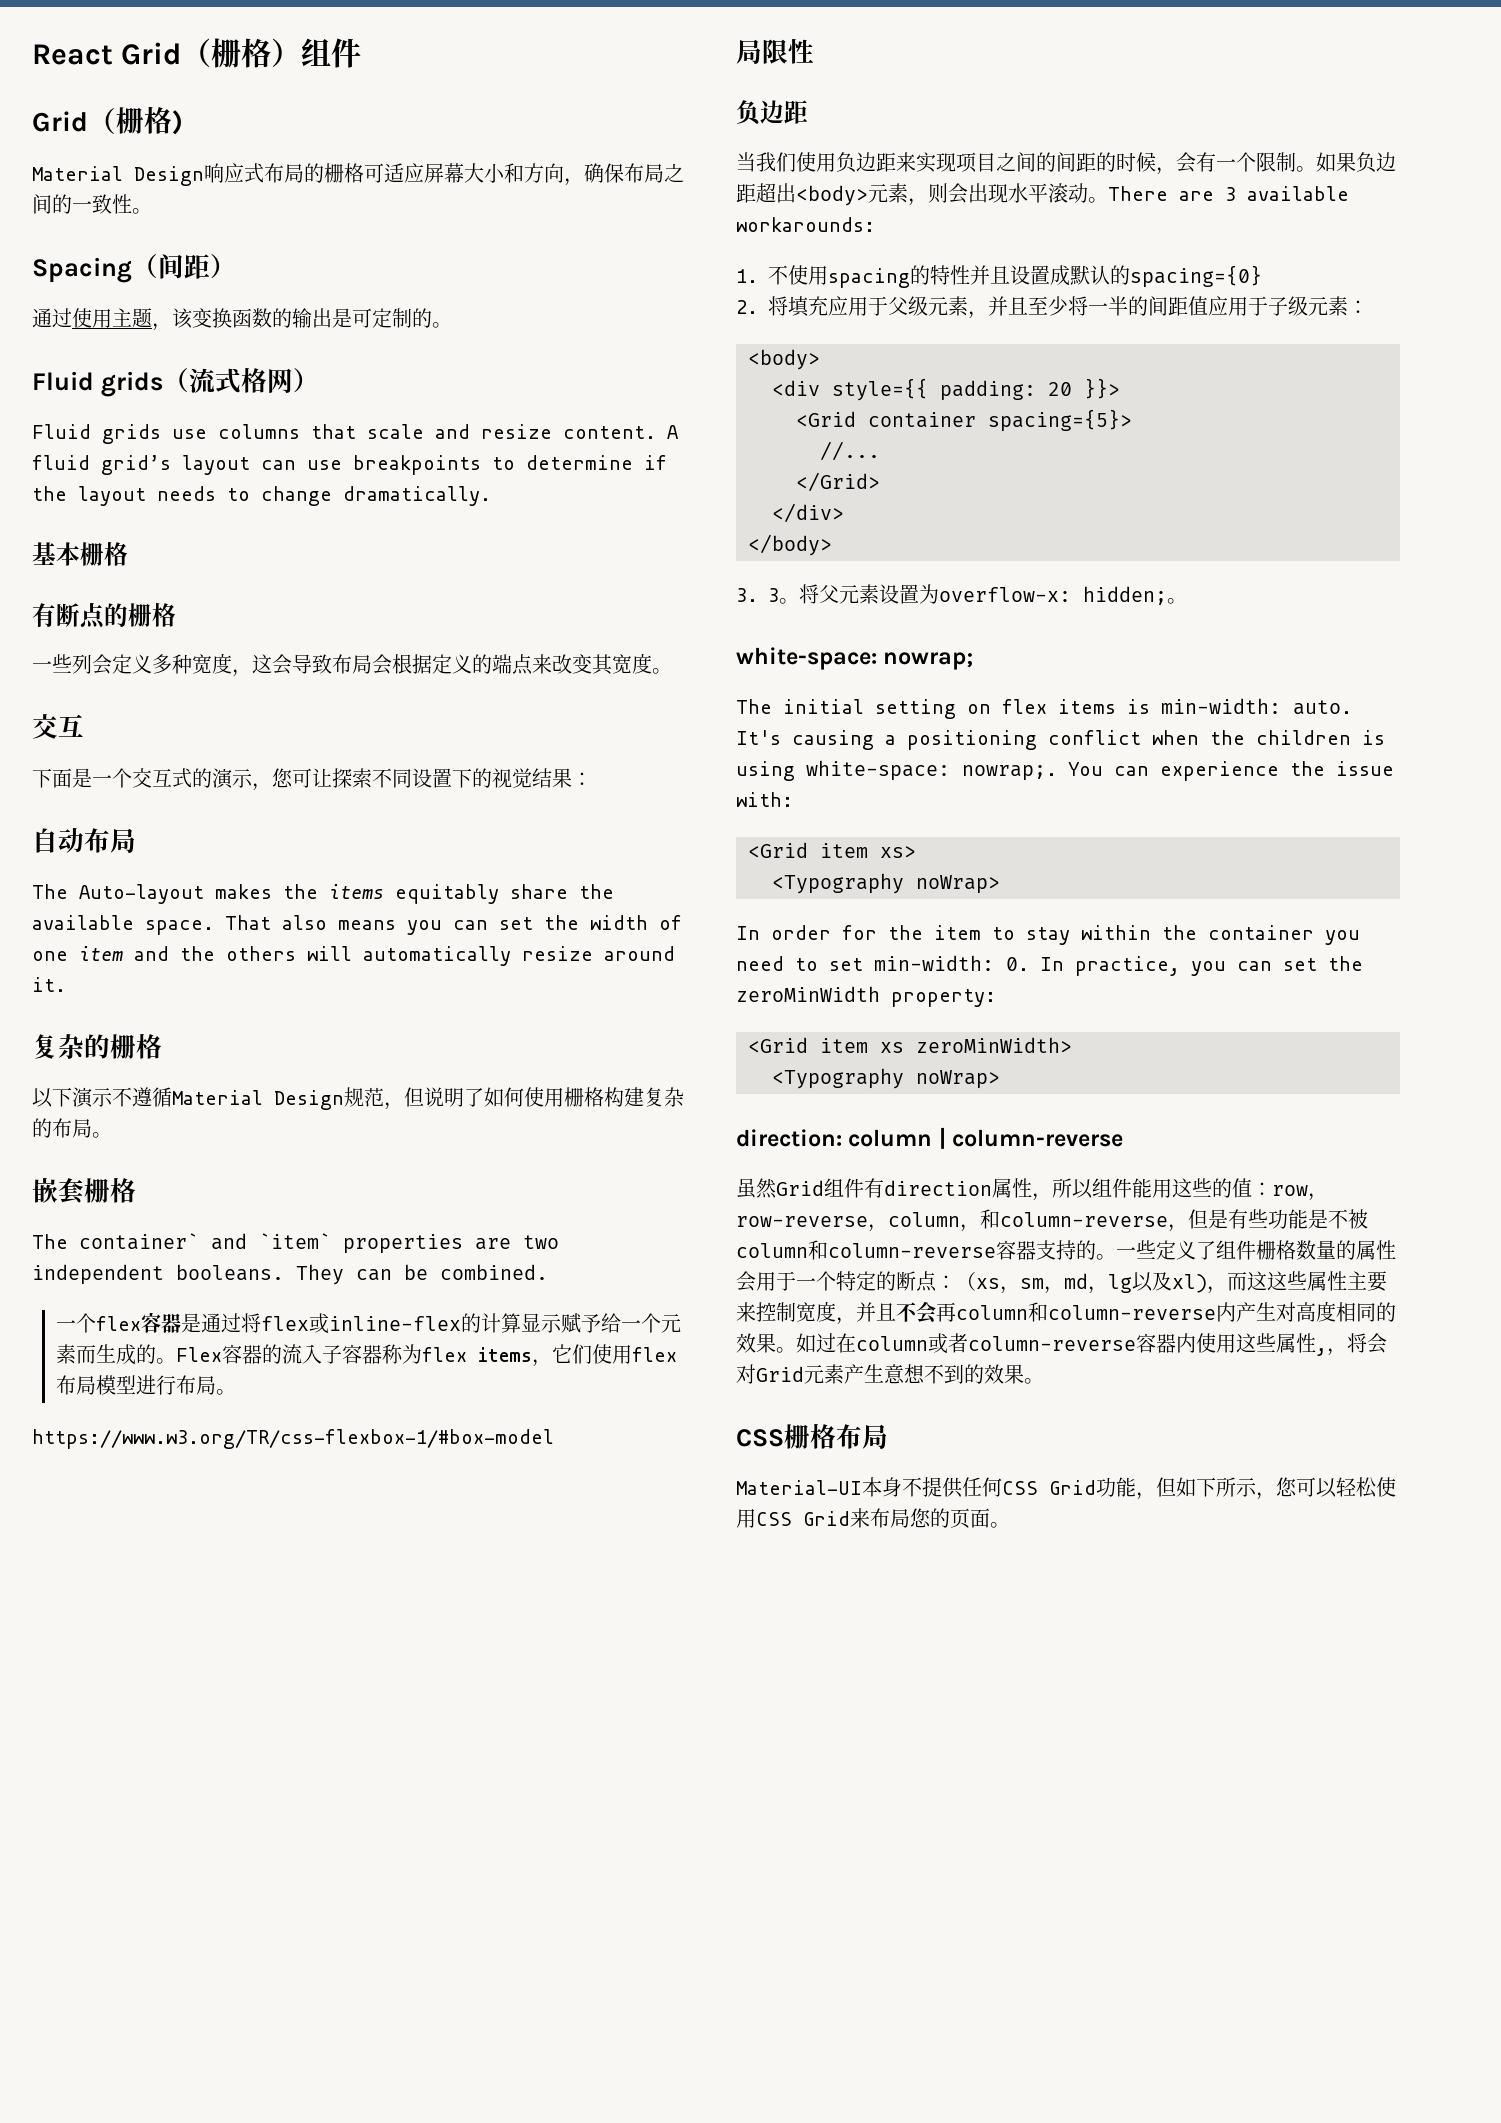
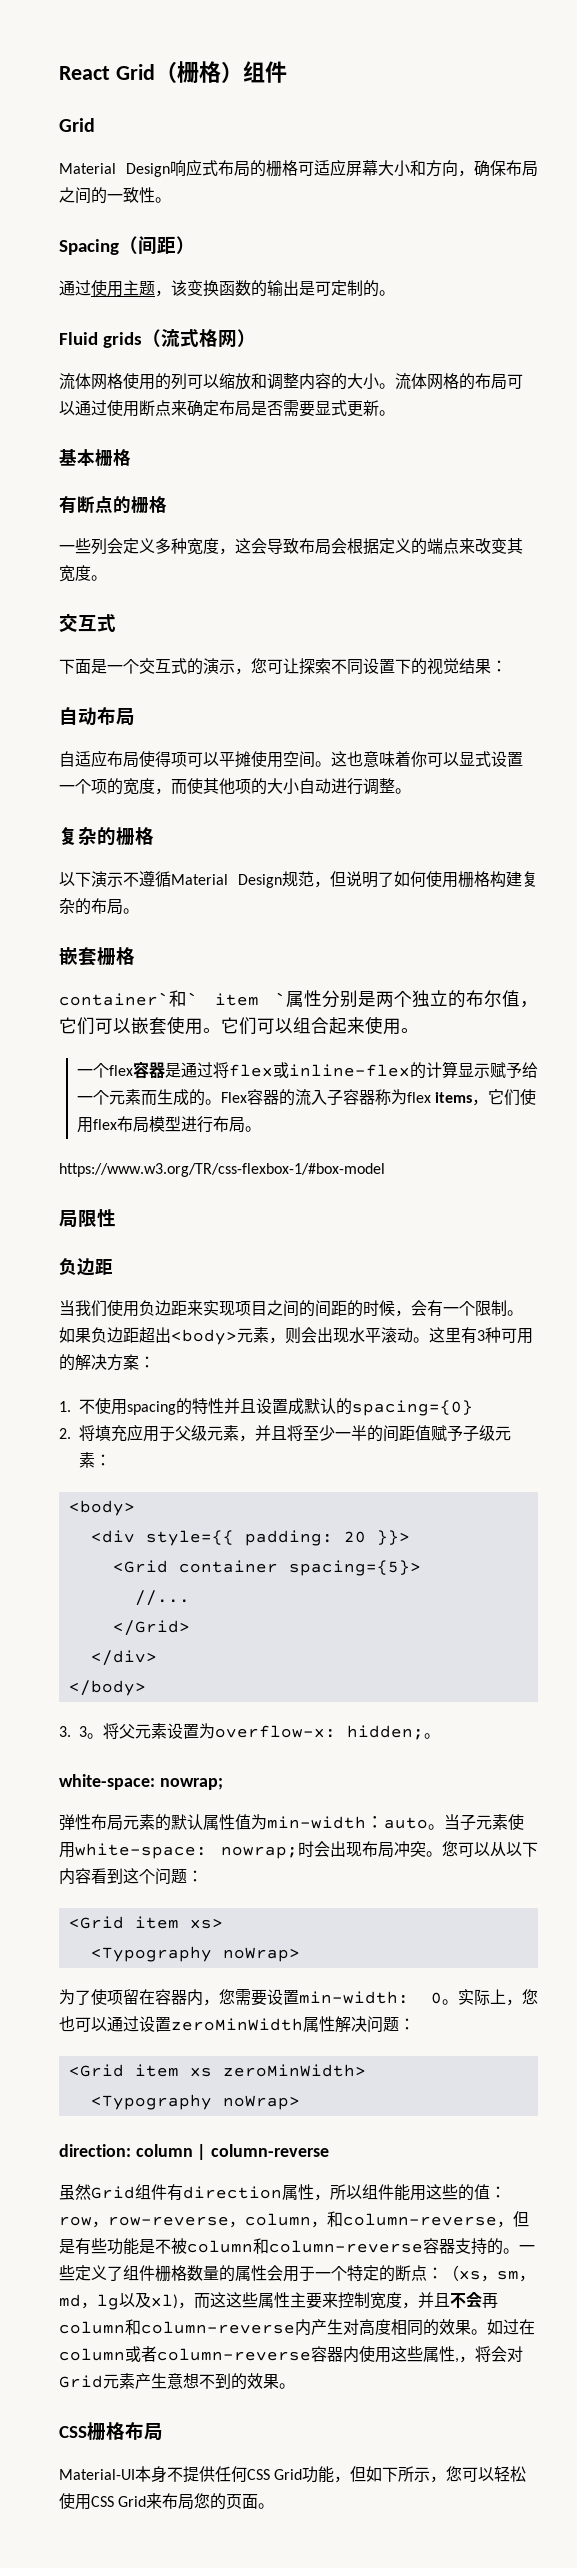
[88,106,183,135] （栅格) -> (95, 125) none
[32,424,679,444] [32,455,667,475] [32,486,491,506] Fluid grids use columns that scale and resize content. A fluid grid’s layout can use breakpoints to determine if the layout needs to change dramatically. -> [59,373,523,390] [59,400,395,417] 流体网格使用的列可以缩放和调整内容的大小。流体网格的布局可以通过使用断点来确定布局是否需要显式更新。
(84, 725) none -> [97,614,116,632] 式
[32,884,614,904] [32,915,682,935] [32,946,675,966] [32,977,66,992] The Auto-layout makes the items equitably share the available space. That also means you can set the width of one item and the others will automatically resize around it. -> [59,750,523,768] [59,778,411,795] 自适应布局使得项可以平摊使用空间。这也意味着你可以显式设置一个项的宽度，而使其他项的大小自动进行调整。
[32,1233,559,1254] [32,1264,548,1285] The container` and `item` properties are two independent booleans. They can be combined. -> [59,990,538,1008] [59,1016,419,1035] container`和` item `属性分别是两个独立的布尔值，它们可以嵌套使用。它们可以组合起来使用。
[1108,186,1349,201] [736,217,875,232] There are 3 available workarounds: -> [429,1327,533,1344] [59,1354,155,1371] 这里有3种可用的解决方案：
[1028,296,1088,316] 至少将 -> [287,1425,335,1441] 将至少
[1208,296,1268,316] 应用于 -> [431,1425,463,1441] 赋予
[736,698,1352,719] [736,730,1385,750] [736,760,1394,781] [736,792,793,807] The initial setting on flex items is min-width: auto. It's causing a positioning conflict when the children is using white-space: nowrap;. You can experience the issue with: -> [59,1814,524,1831] [59,1841,538,1859] [59,1868,203,1885] 弹性布局元素的默认属性值为min-width：auto。当子元素使用white-space: nowrap;时会出现布局冲突。您可以从以下内容看到这个问题：
[736,925,1360,945] [736,955,1363,976] [736,986,996,1007] In order for the item to stay within the container you need to set min-width: 0. In practice, you can set the zeroMinWidth property: -> [59,1989,538,2006] [59,2016,415,2033] 为了使项留在容器内，您需要设置min-width: 0。实际上，您也可以通过设置zeroMinWidth属性解决问题：

